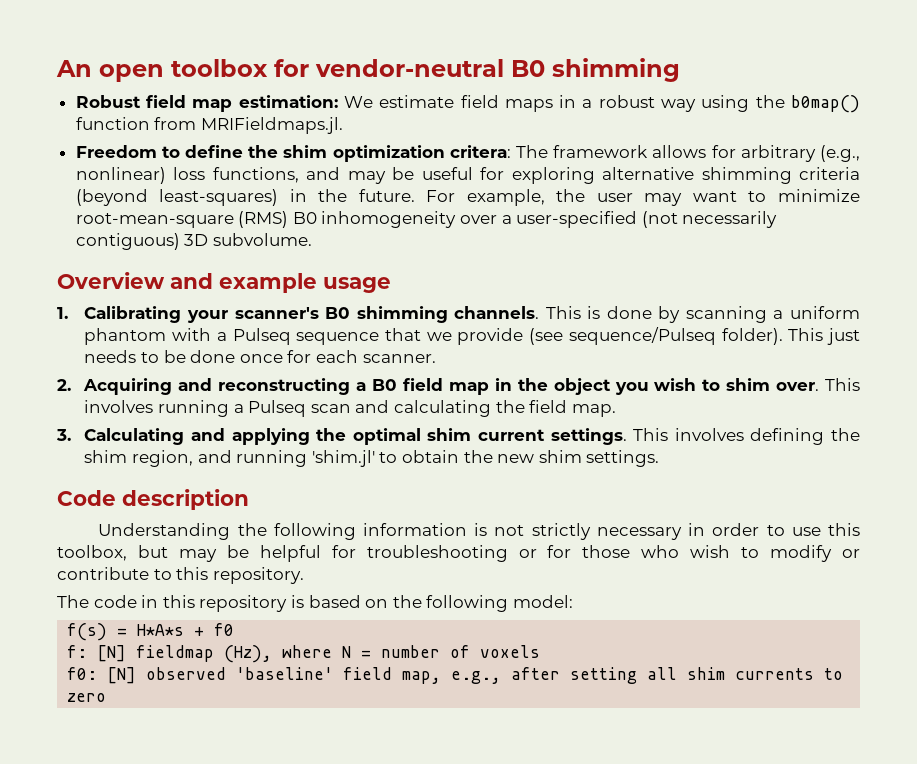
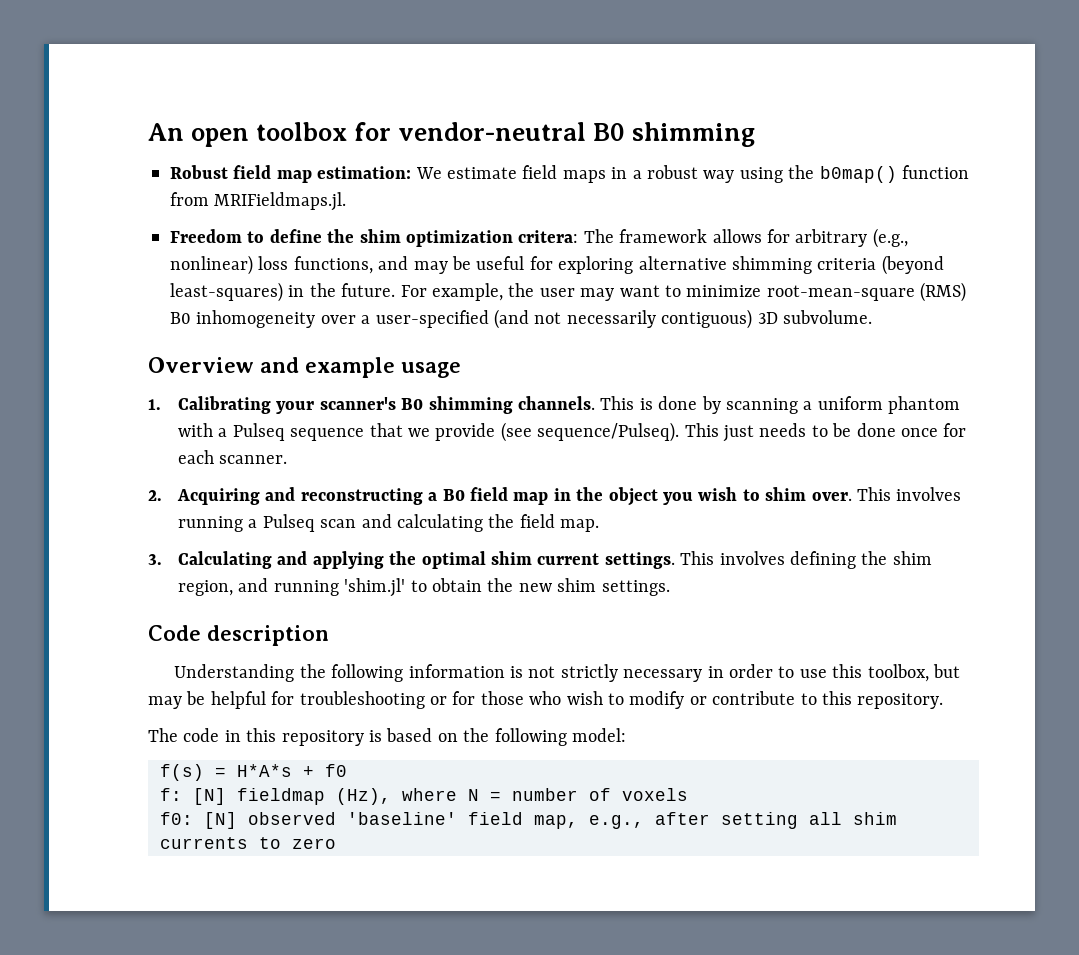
[641,211,678,228] (not -> [494,309,562,329] (and not
[568,327,783,345] sequence/Pulseq folder). -> [537,422,680,442] sequence/Pulseq).

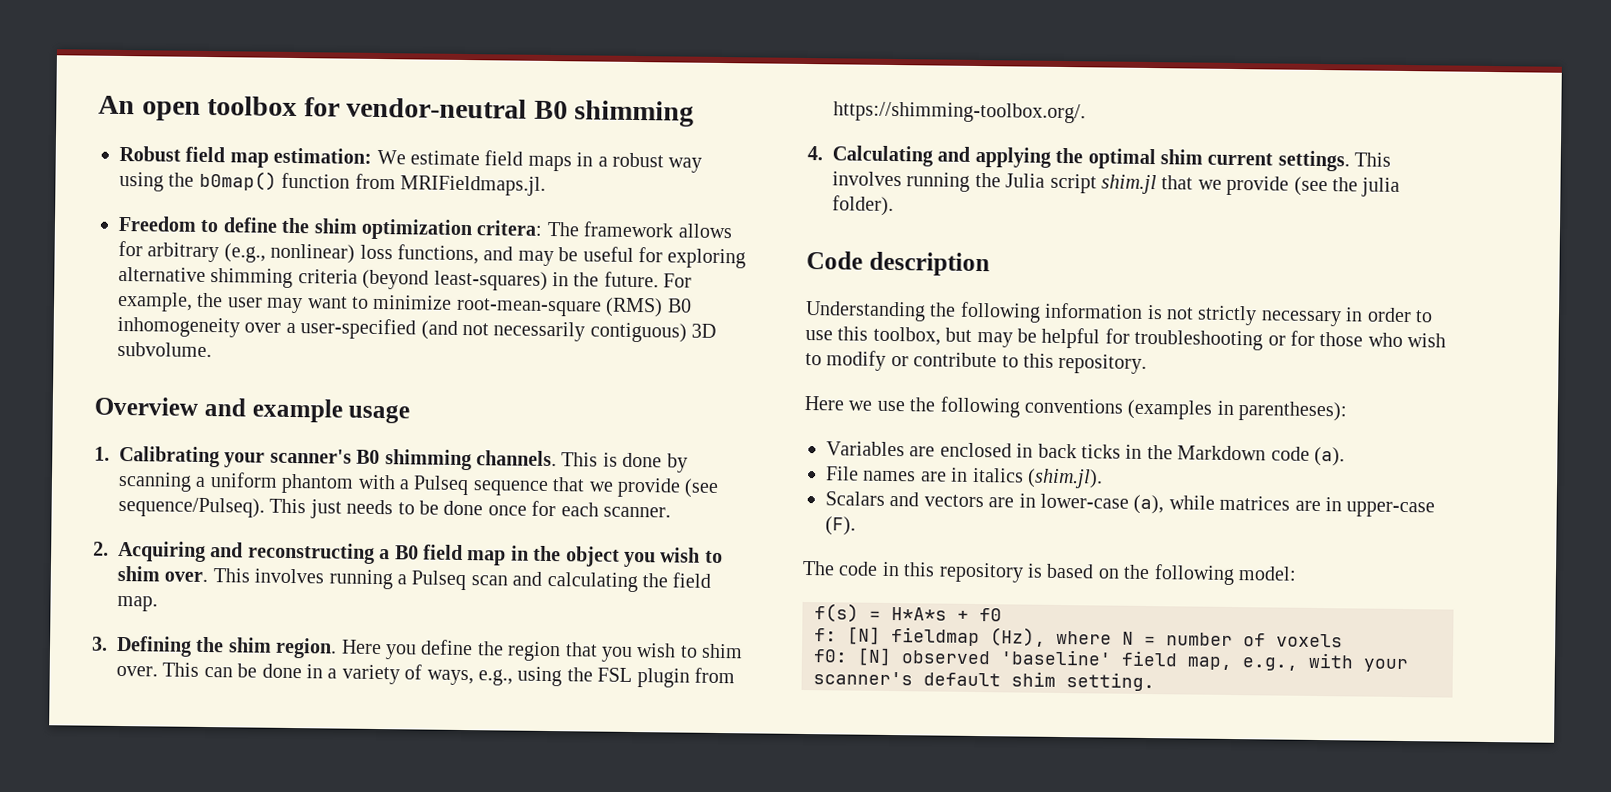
(162, 559) none -> [116,635,744,662] [116,662,735,688] [833,101,1086,124] [807,146,823,161] Defining the shim region. Here you define the region that you wish to shim over. This can be done in a variety of ways, e.g., using the FSL plugin from https://shimming-toolbox.org/. // 4.
[790,551,932,569] [178,578,670,597] defining the shim region, and running 'shim.jl' to obtain the new shim settings. -> [906,172,1401,197] [832,195,894,217] running the Julia script shim.jl that we provide (see the julia folder).
(944, 701) none -> [804,395,1348,422] [826,441,1345,467] [826,466,1103,489] [825,491,1436,518] [825,516,856,536] // Here we use the following conventions (examples in parentheses): // Variables are enclosed in back ticks in the Markdown code (a). // File names are in italics (shim.jl). // Scalars and vectors are in lower-case (a), while matrices are in upper-case (F).
[655,812,897,829] [160,837,336,849] after setting all shim currents to zero -> [1308,652,1408,673] [813,671,1155,692] with your scanner's default shim setting.

